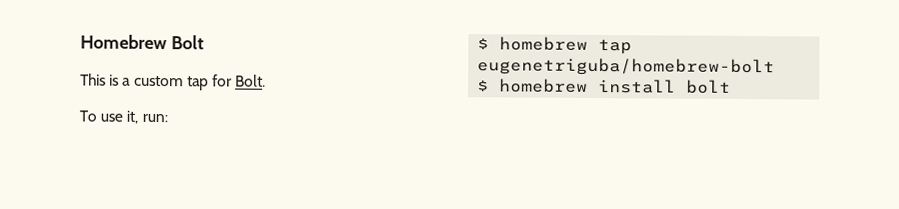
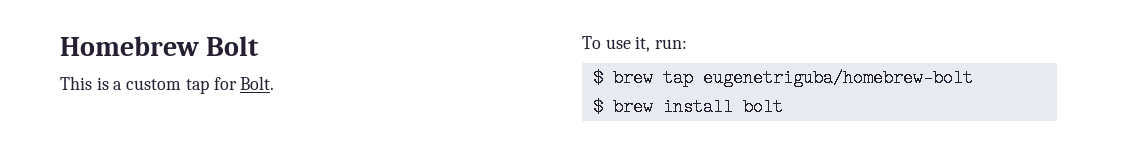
[499,36,589,51] homebrew -> [612,69,653,87] brew
[499,78,589,93] homebrew -> [612,98,653,116] brew

